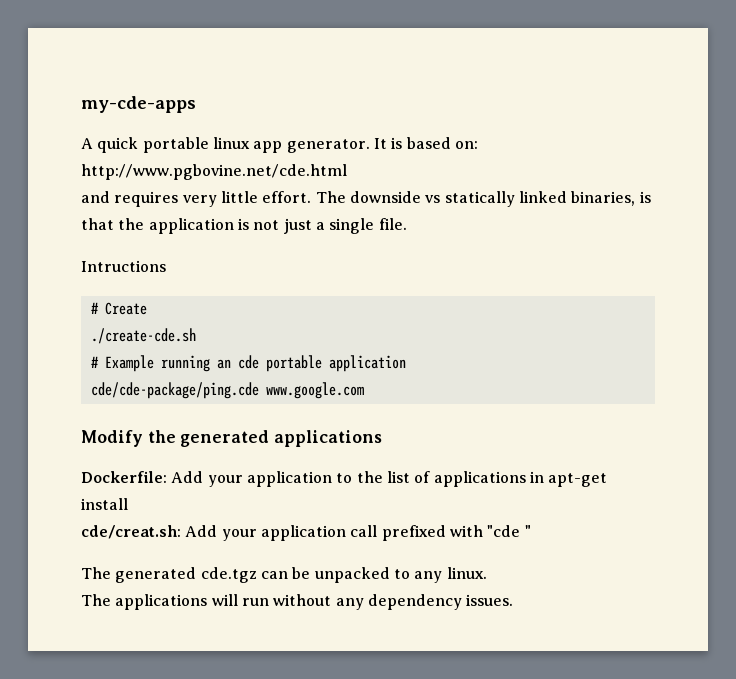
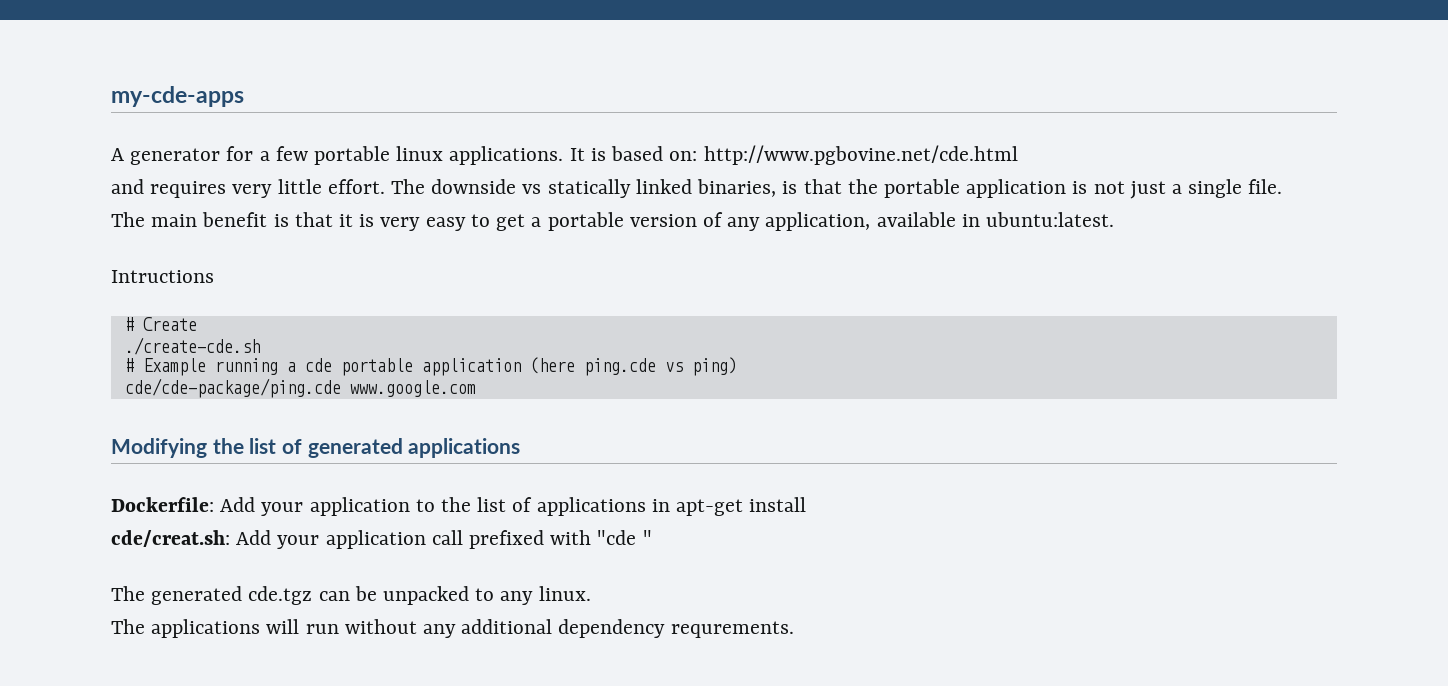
[97,137,370,153] quick portable linux app generator. -> [130,146,564,165] generator for a few portable linux applications.
(145, 224) none -> [883,179,960,198] portable
(407, 224) none -> [111,212,1114,231] // The main benefit is that it is very easy to get a portable version of any application, available in ubuntu:latest.
[216,359,231,369] an -> [286,362,296,372] a
[90,382,364,399] [81,430,176,447] // cde/cde-package/ping.cde www.google.com // Modify the -> [529,357,737,376] [124,378,476,398] [111,438,303,458] (here ping.cde vs ping) // cde/cde-package/ping.cde www.google.com // Modifying the list of
[367,594,514,610] dependency issues. -> [461,619,794,638] additional dependency requrements.

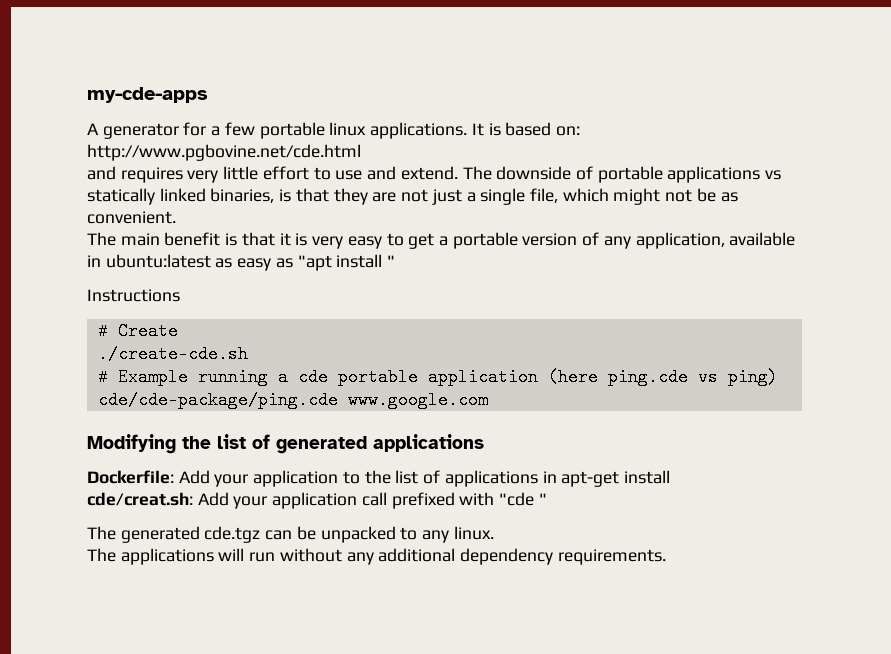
[327,179,517,194] effort. The downside -> [262,166,761,183] effort to use and extend. The downside of portable applications
[847,179,1283,199] the portable application is not just a single file. -> [333,188,738,205] [87,211,176,224] they are not just a single file, which might not be as convenient.
[985,212,1114,227] [111,270,214,283] ubuntu:latest. // Intructions -> [105,254,396,271] [87,289,180,302] ubuntu:latest as easy as "apt install " // Instructions
[670,621,794,638] requrements. -> [557,549,666,565] requirements.

